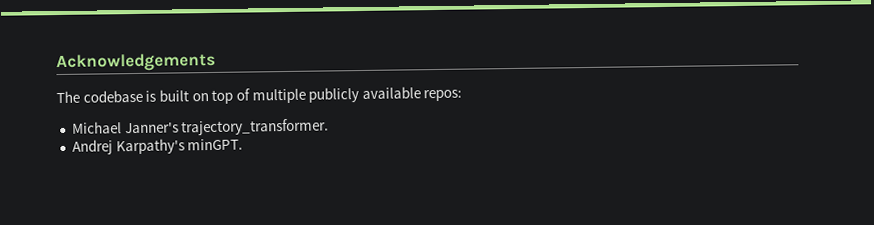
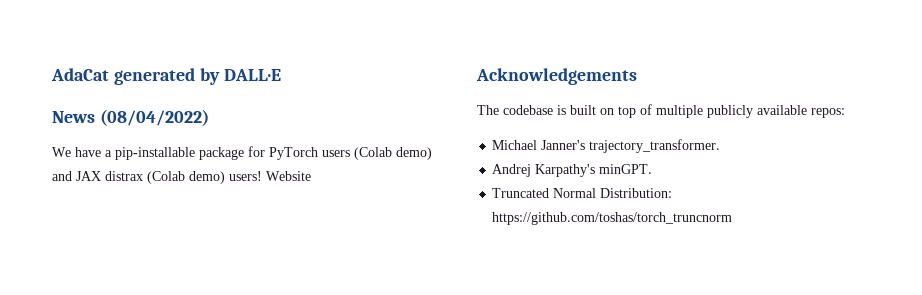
(56, 62) none -> [51,68,281,85] [52,109,209,126] [52,146,432,160] [52,171,311,184] AdaCat generated by DALL·E // News (08/04/2022) // We have a pip-installable package for PyTorch users (Colab demo) and JAX distrax (Colab demo) users! Website //
(244, 144) none -> [492,188,673,198] [492,212,733,225] // Truncated Normal Distribution: https://github.com/toshas/torch_truncnorm

